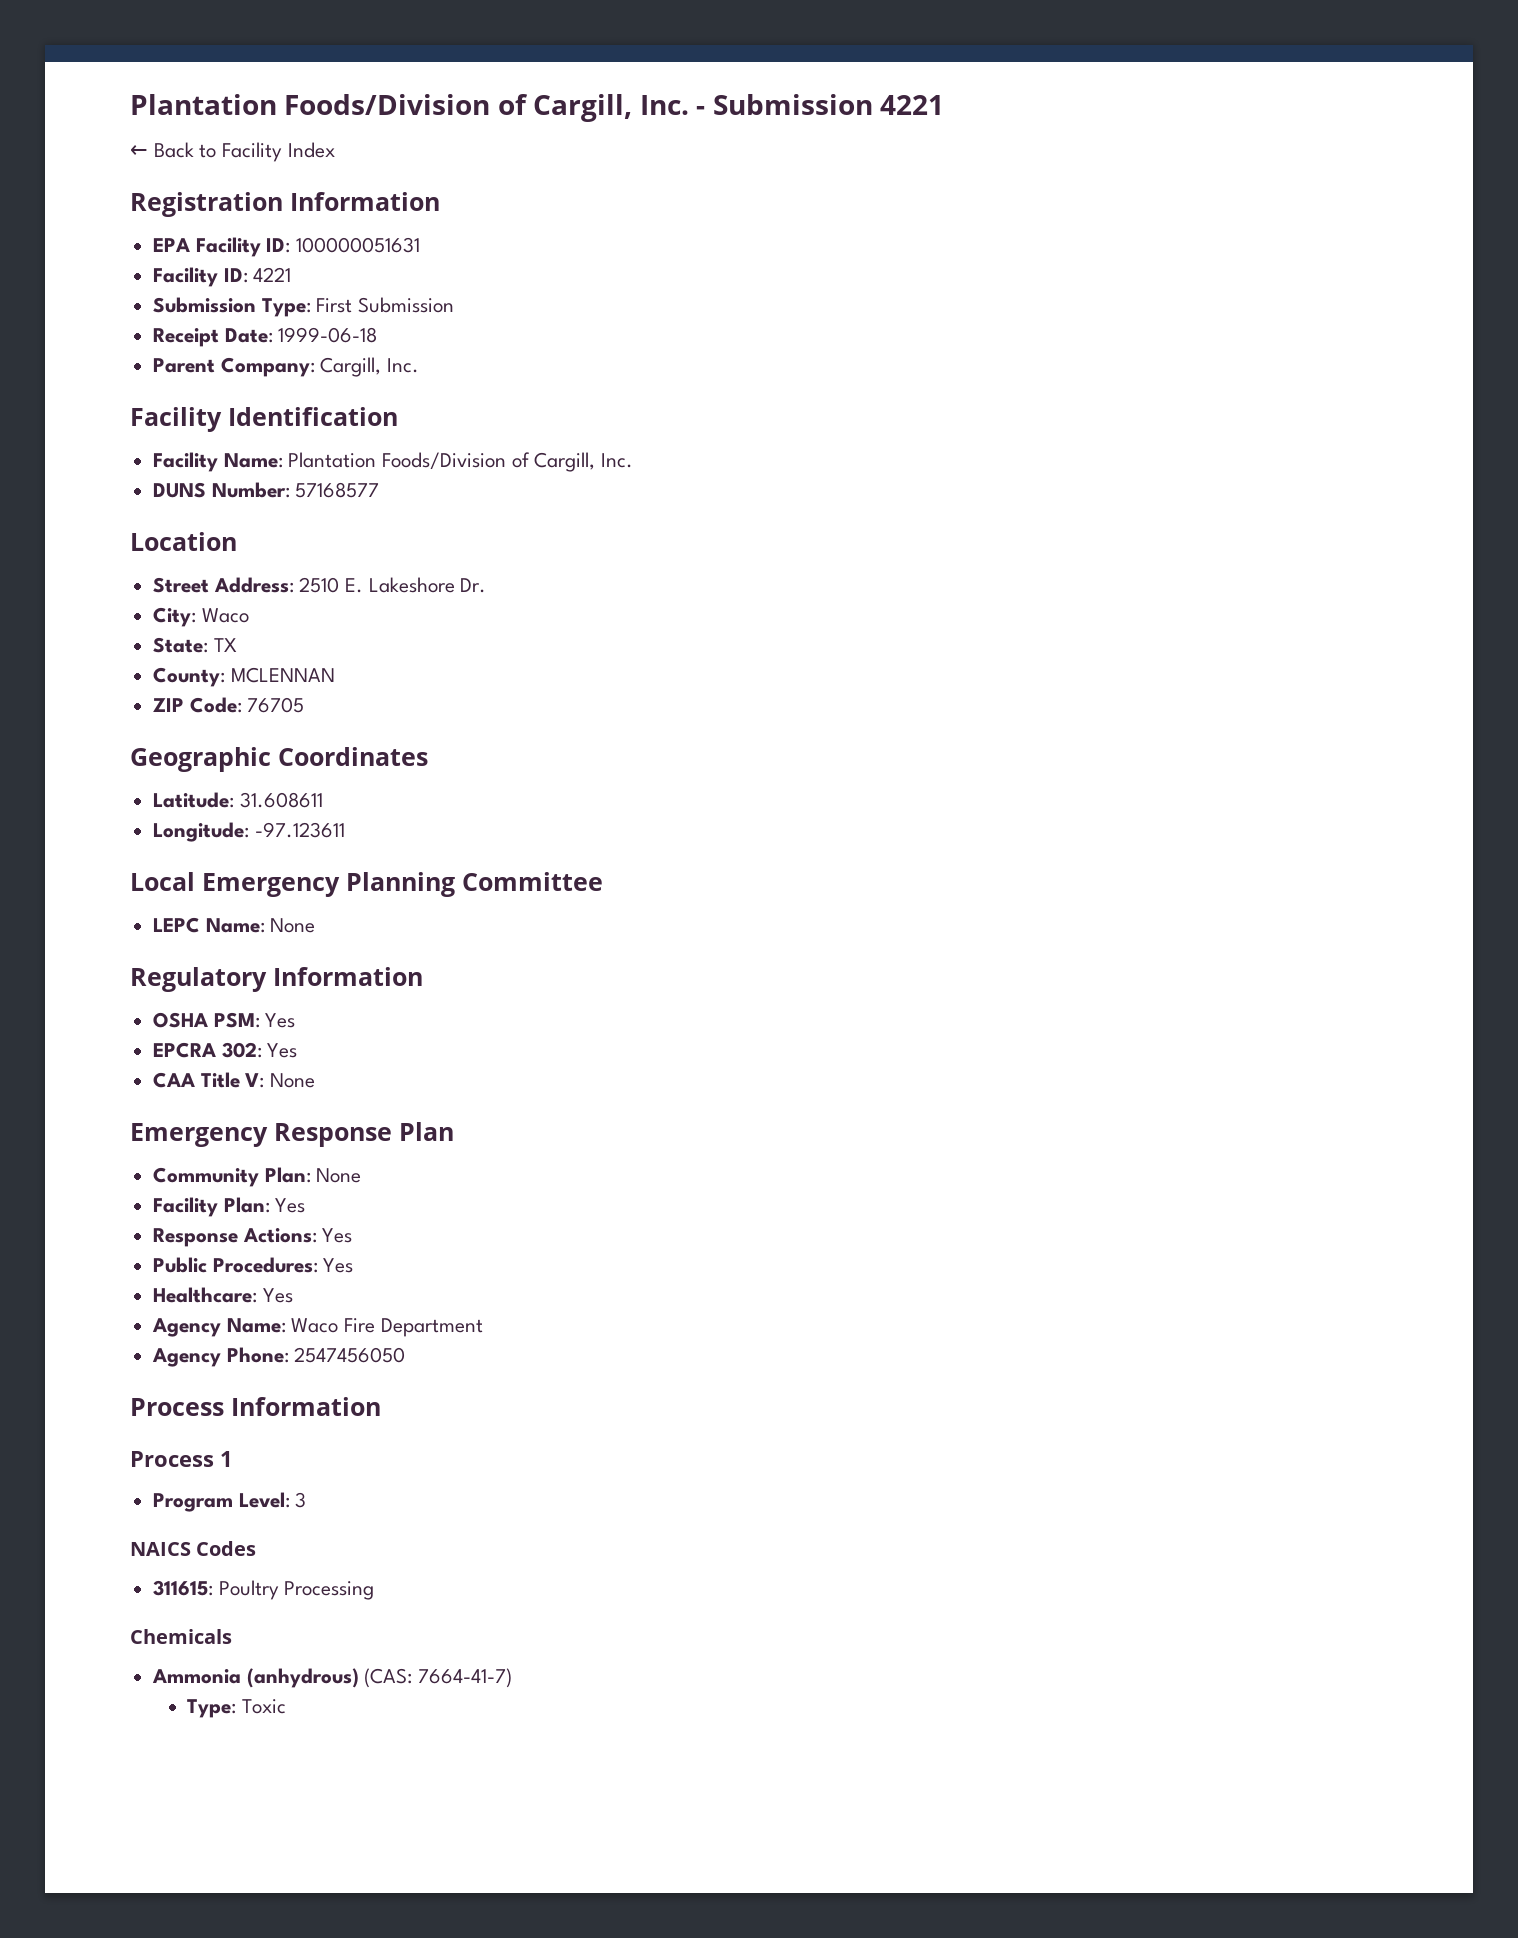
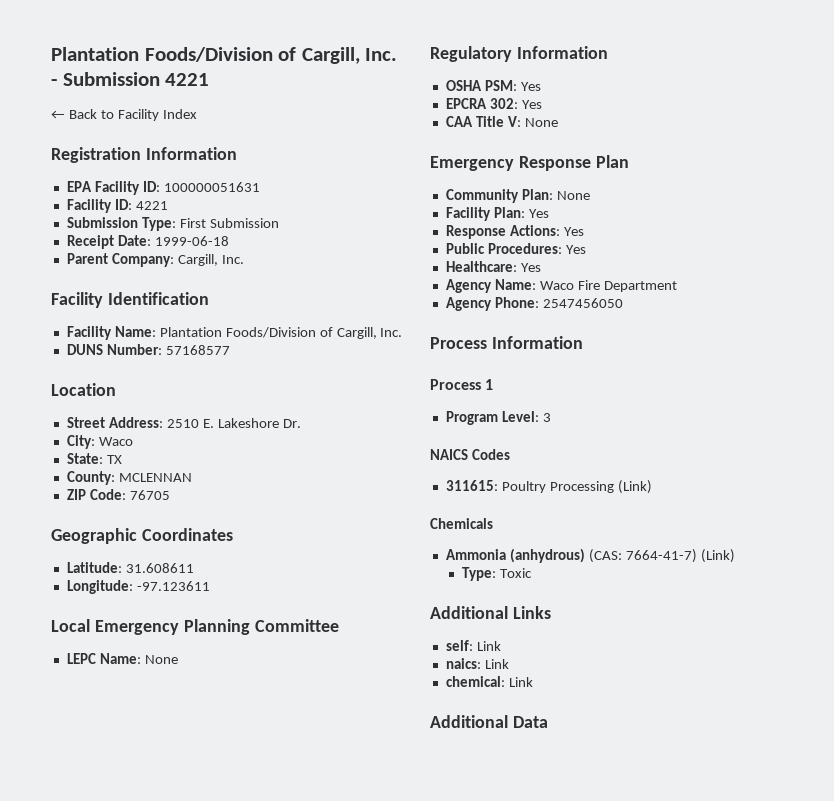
(375, 1590) none -> [617,480,652,494] (Link)
(513, 1678) none -> [700,549,735,563] (Link)
(287, 1706) none -> [430,606,551,619] [445,640,501,651] [445,658,509,669] [445,676,533,687] [430,715,548,728] // Additional Links // self: Link // naics: Link // chemical: Link // Additional Data

